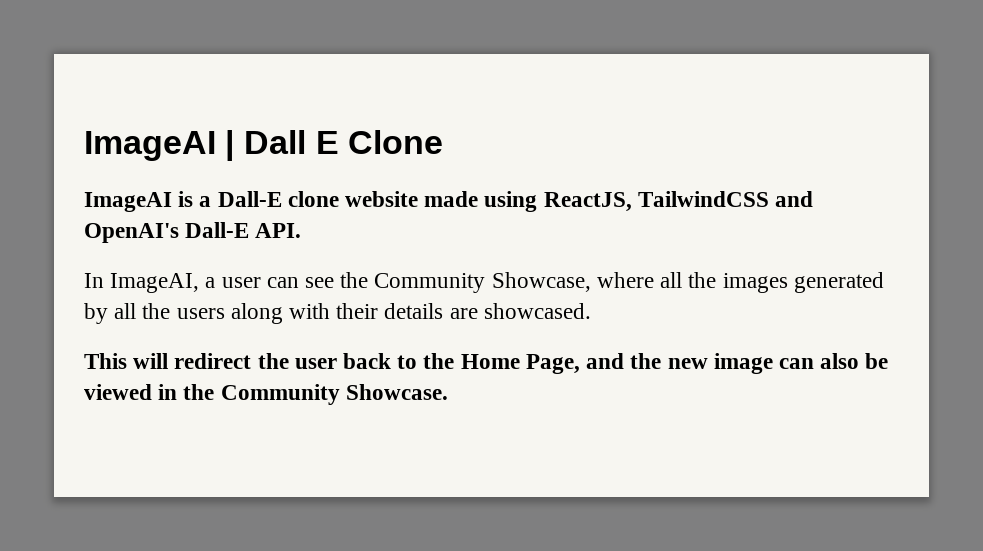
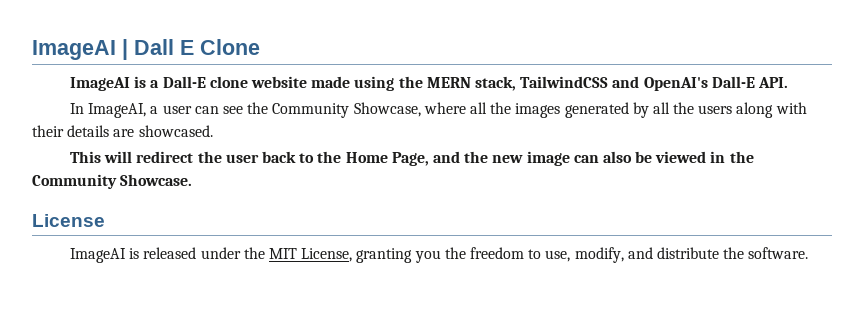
[543,192,632,212] ReactJS, -> [398,76,516,91] the MERN stack,
(448, 392) none -> [32,214,105,227] [70,247,809,263] // License // ImageAI is released under the MIT License, granting you the freedom to use, modify, and distribute the software.

